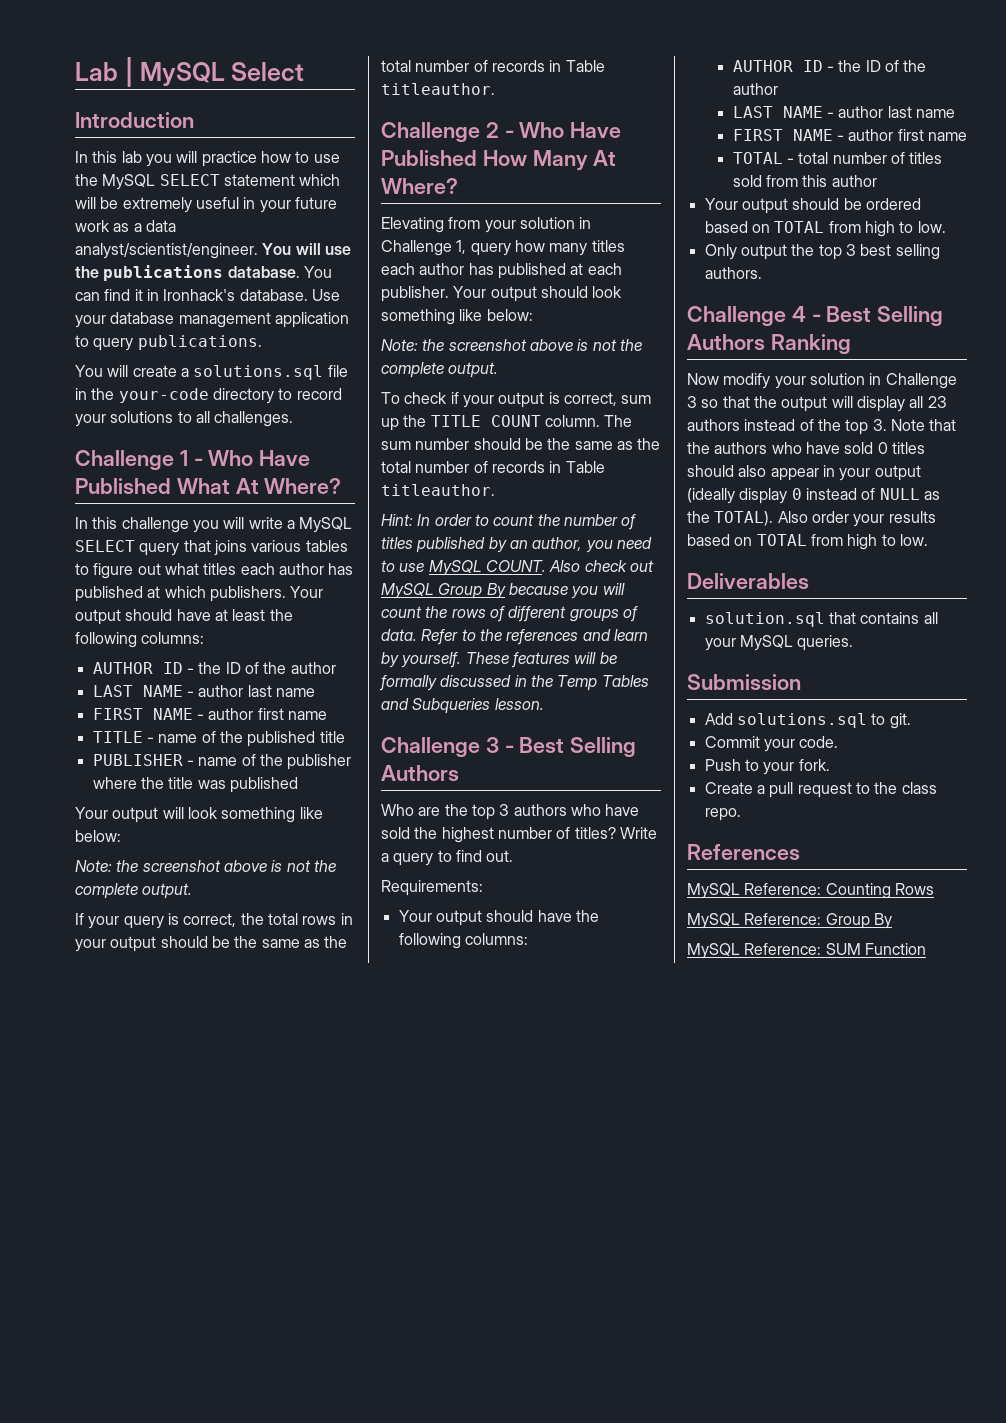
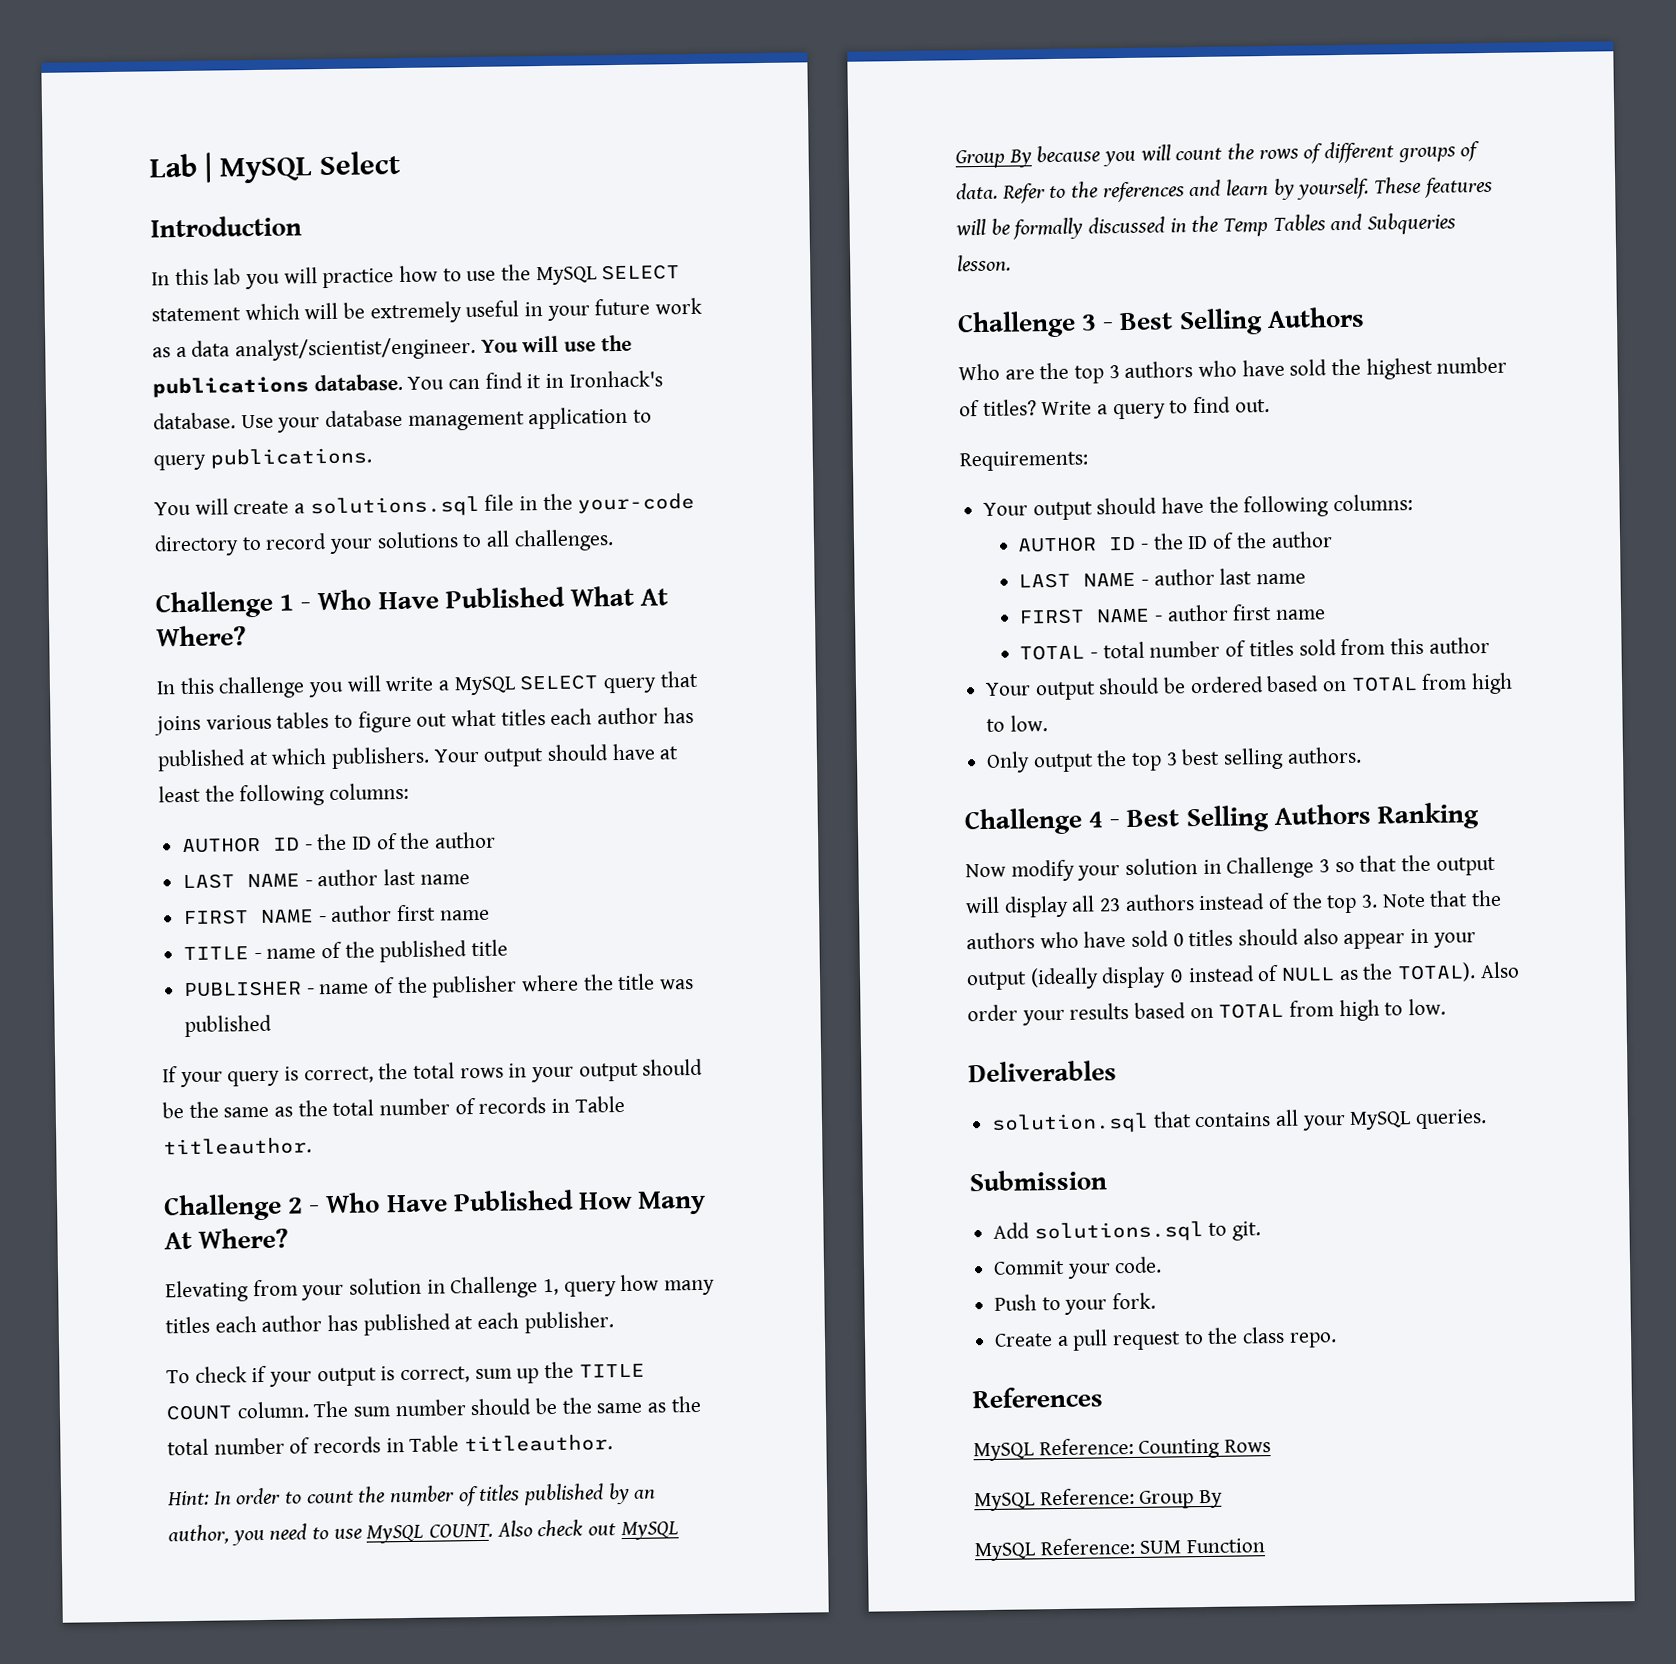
[75,807,323,823] [75,830,121,842] [75,860,336,872] [75,883,193,899] // Your output will look something like below: // Note: the screenshot above is not the complete output. -> (273, 1026) none
[453,286,623,302] [381,309,533,325] [381,339,642,351] [381,362,499,378] Your output should look something like below: // Note: the screenshot above is not the complete output. -> (614, 1322) none

